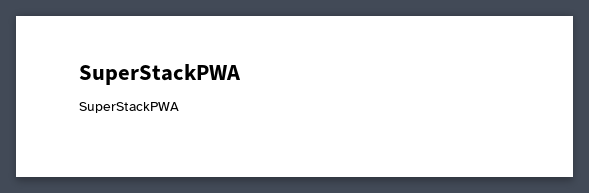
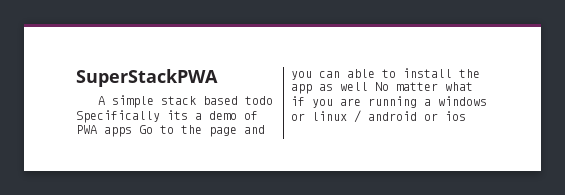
[79,102,179,113] SuperStackPWA -> [97,95,273,108] [76,110,258,123] [76,125,265,137] [291,68,480,80] [291,82,473,94] [291,96,487,108] [291,110,466,123] A simple stack based todo Specifically its a demo of PWA apps Go to the page and you can able to install the app as well No matter what if you are running a windows or linux / android or ios

